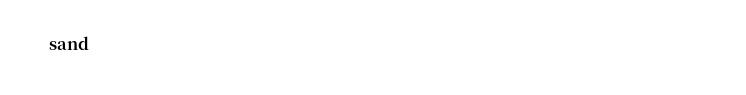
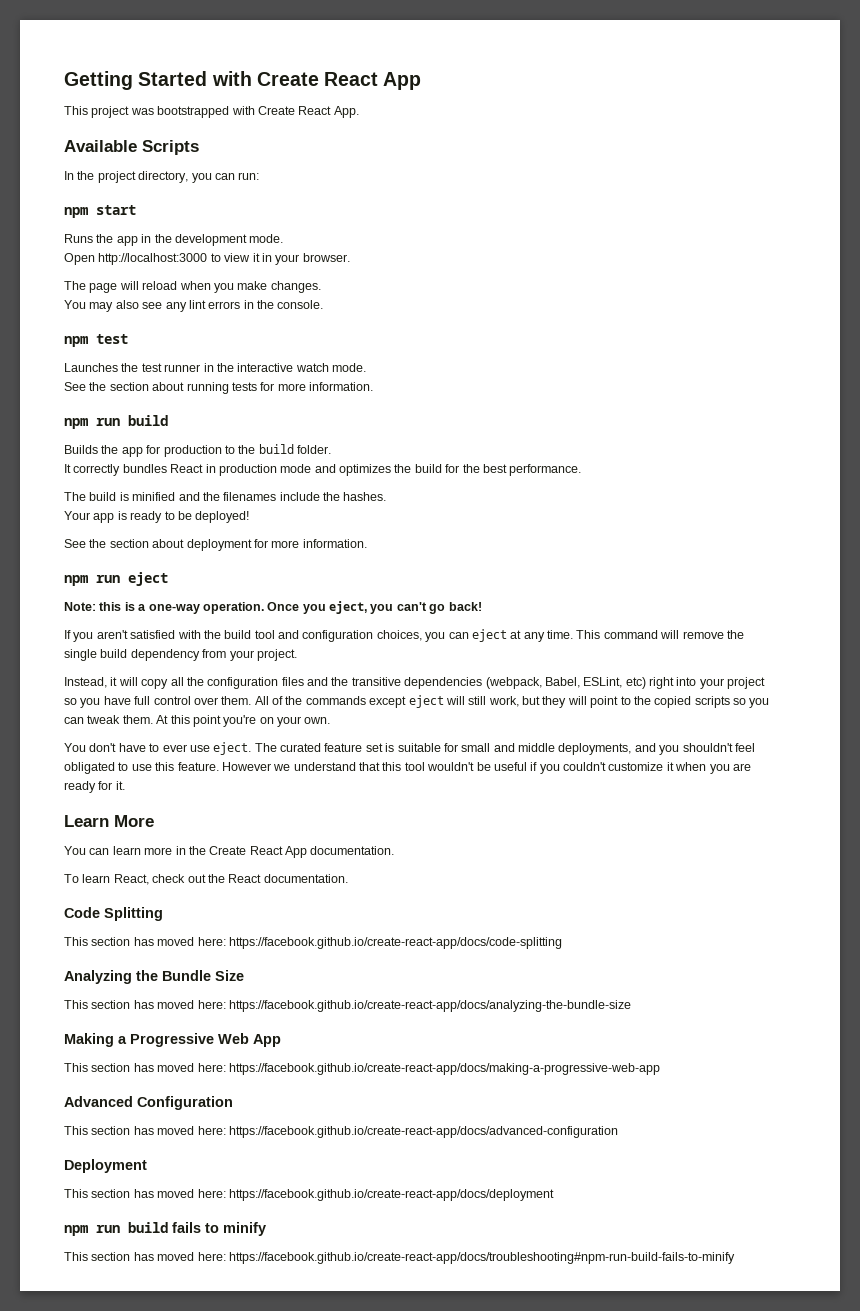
[49,36,89,50] sand -> [64,71,422,90] [64,106,359,118] [64,140,199,155] [64,171,260,183] [64,205,136,218] [64,234,284,246] [64,253,350,265] [64,281,321,293] [64,300,324,312] [64,334,128,347] [64,363,366,372] [64,382,373,394] [64,415,168,429] [64,444,331,457] [64,464,582,476] [64,492,387,501] [64,511,250,523] [64,539,367,551] [64,572,168,586] [64,601,482,614] [64,629,744,642] [64,649,297,661] [64,677,766,689] [64,695,770,708] [64,715,331,727] [64,742,755,755] [64,762,751,774] [64,781,125,793] [64,815,154,827] [64,846,395,858] [64,874,348,885] [64,907,163,921] [64,937,562,949] [64,970,244,984] [64,1000,631,1012] [64,1033,281,1047] [64,1063,660,1075] [64,1096,233,1110] [64,1126,618,1138] [64,1159,147,1173] [64,1189,554,1201] [64,1222,266,1236] [64,1252,735,1264] Getting Started with Create React App // This project was bootstrapped with Create React App. // Available Scripts // In the project directory, you can run: // npm start // Runs the app in the development mode. // Open http://localhost:3000 to view it in your browser. // The page will reload when you make changes. // You may also see any lint errors in the console. // npm test // Launches the test runner in the interactive watch mode. // See the section about running tests for more information. // npm run build // Builds the app for production to the build folder. // It correctly bundles React in production mode and optimizes the build for the best performance. // The build is minified and the filenames include the hashes. // Your app is ready to be deployed! // See the section about deployment for more information. // npm run eject // Note: this is a one-way operation. Once you eject, you can't go back! // If you aren't satisfied with the build tool and configuration choices, you can eject at any time. This command will remove the single build dependency from your project. // Instead, it will copy all the configuration files and the transitive dependencies (webpack, Babel, ESLint, etc) right into your project so you have full control over them. All of the commands except eject will still work, but they will point to the copied scripts so you can tweak them. At this point you're on your own. // You don't have to ever use eject. The curated feature set is suitable for small and middle deployments, and you shouldn't feel obligated to use this feature. However we understand that this tool wouldn't be useful if you couldn't customize it when you are ready for it. // Learn More // You can learn more in the Create React App documentation. // To learn React, check out the React documentation. // Code Splitting // This section has moved here: https://facebook.github.io/create-react-app/docs/code-splitting // Analyzing the Bundle Size // This section has moved here: https://facebook.github.io/create-react-app/docs/analyzing-the-bundle-size // Making a Progressive Web App // This section has moved here: https://facebook.github.io/create-react-app/docs/making-a-progressive-web-app // Advanced Configuration // This section has moved here: https://facebook.github.io/create-react-app/docs/advanced-configuration // Deployment // This section has moved here: https://facebook.github.io/create-react-app/docs/deployment // npm run build fails to minify // This section has moved here: https://facebook.github.io/create-react-app/docs/troubleshooting#npm-run-build-fails-to-minify

